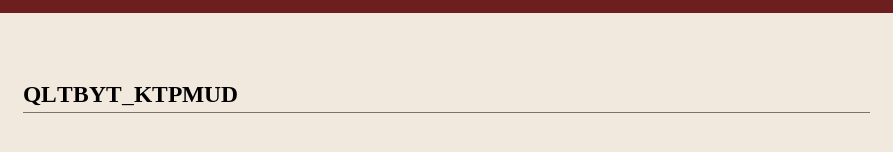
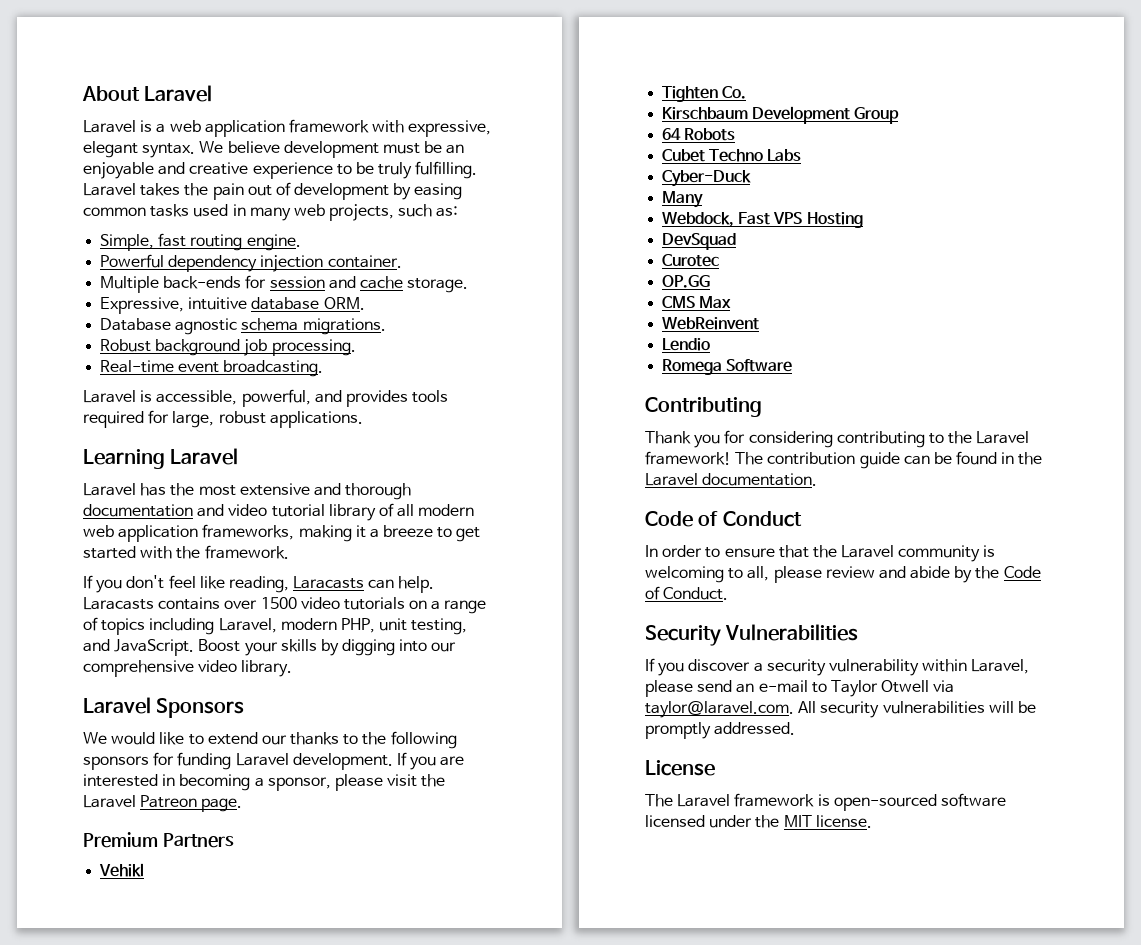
[23,87,238,106] QLTBYT_KTPMUD -> [82,85,213,102] [83,119,492,137] [83,141,465,158] [83,161,478,179] [83,182,463,200] [83,204,459,221] [100,233,301,251] [100,254,402,272] [100,275,469,293] [100,297,365,314] [100,318,386,335] [100,339,356,356] [100,360,324,377] [83,389,449,407] [83,410,363,428] [83,448,239,469] [83,483,412,500] [83,503,475,521] [83,524,481,542] [83,545,289,559] [83,575,435,593] [83,597,487,614] [83,617,468,635] [83,639,457,656] [83,660,293,677] [83,697,245,718] [83,731,457,749] [83,752,465,770] [83,774,446,791] [83,795,243,812] [83,832,234,848] [99,863,145,877] [662,86,747,102] [662,106,900,124] [662,128,736,141] [662,149,802,162] [662,170,752,187] [662,191,704,208] [662,212,863,228] [662,233,737,250] [662,254,720,267] [662,275,711,288] [662,296,732,308] [662,317,760,330] [662,338,711,351] [662,359,793,375] [645,397,762,417] [645,430,1030,448] [645,451,1043,469] [645,473,818,486] [645,511,802,527] [645,545,996,562] [645,566,1041,583] [645,586,729,600] [645,624,859,646] [645,658,1030,676] [645,680,955,697] [645,701,1036,718] [645,722,796,739] [645,760,715,776] [645,793,1006,811] [645,815,872,828] About Laravel // Laravel is a web application framework with expressive, elegant syntax. We believe development must be an enjoyable and creative experience to be truly fulfilling. Laravel takes the pain out of development by easing common tasks used in many web projects, such as: // Simple, fast routing engine. // Powerful dependency injection container. // Multiple back-ends for session and cache storage. // Expressive, intuitive database ORM. // Database agnostic schema migrations. // Robust background job processing. // Real-time event broadcasting. // Laravel is accessible, powerful, and provides tools required for large, robust applications. // Learning Laravel // Laravel has the most extensive and thorough documentation and video tutorial library of all modern web application frameworks, making it a breeze to get started with the framework. // If you don't feel like reading, Laracasts can help. Laracasts contains over 1500 video tutorials on a range of topics including Laravel, modern PHP, unit testing, and JavaScript. Boost your skills by digging into our comprehensive video library. // Laravel Sponsors // We would like to extend our thanks to the following sponsors for funding Laravel development. If you are interested in becoming a sponsor, please visit the Laravel Patreon page. // Premium Partners // Vehikl // Tighten Co. // Kirschbaum Development Group // 64 Robots // Cubet Techno Labs // Cyber-Duck // Many // Webdock, Fast VPS Hosting // DevSquad // Curotec // OP.GG // CMS Max // WebReinvent // Lendio // Romega Software // Contributing // Thank you for considering contributing to the Laravel framework! The contribution guide can be found in the Laravel documentation. // Code of Conduct // In order to ensure that the Laravel community is welcoming to all, please review and abide by the Code of Conduct. // Security Vulnerabilities // If you discover a security vulnerability within Laravel, please send an e-mail to Taylor Otwell via taylor@laravel.com. All security vulnerabilities will be promptly addressed. // License // The Laravel framework is open-sourced software licensed under the MIT license.

